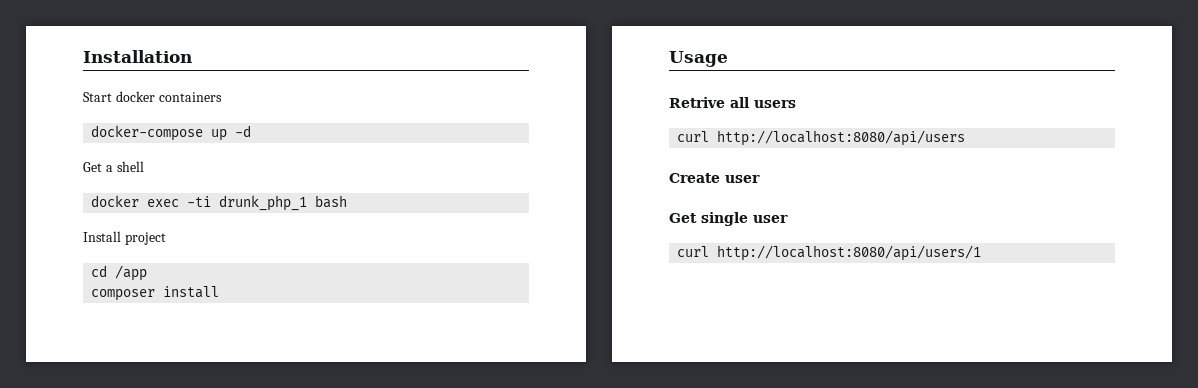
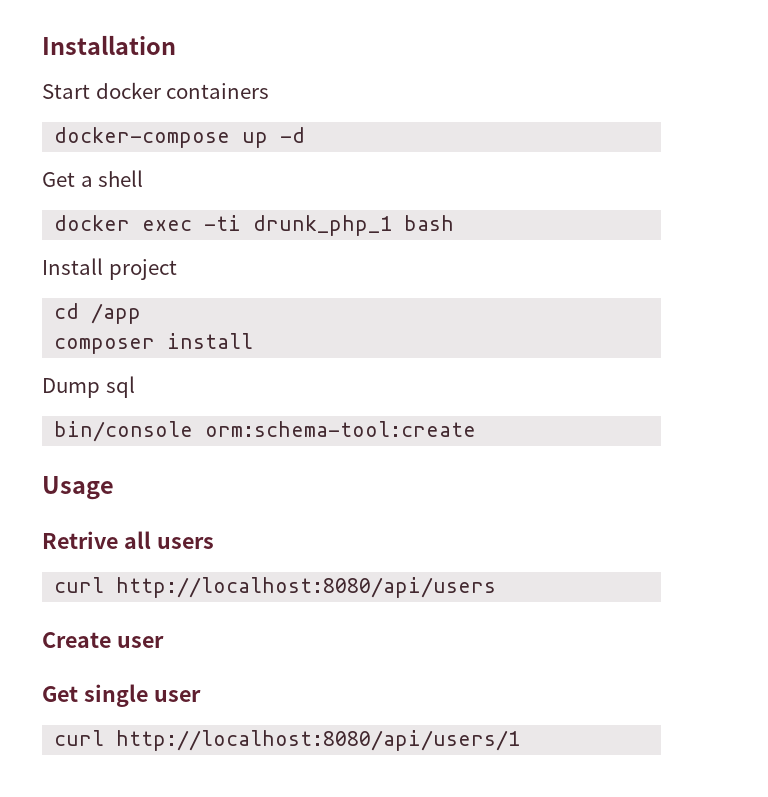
(220, 292) none -> [42,376,135,398] [54,421,477,442] // Dump sql // bin/console orm:schema-tool:create

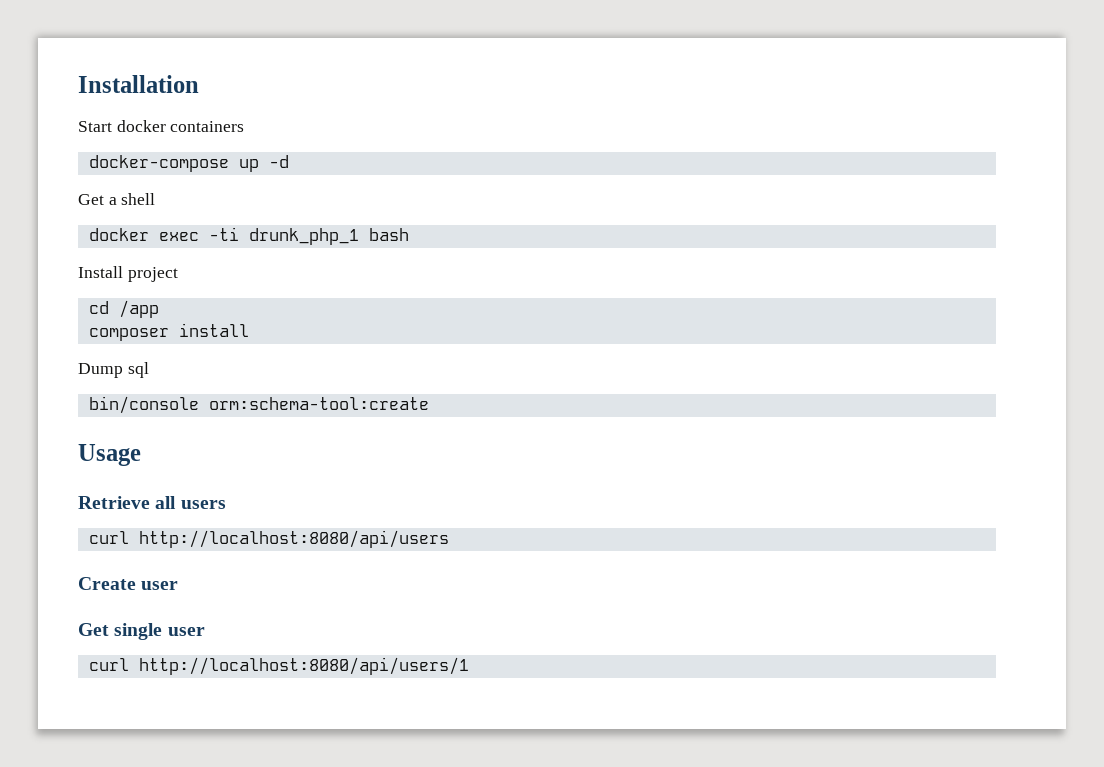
[42,531,118,549] Retrive -> [78,496,150,509] Retrieve

